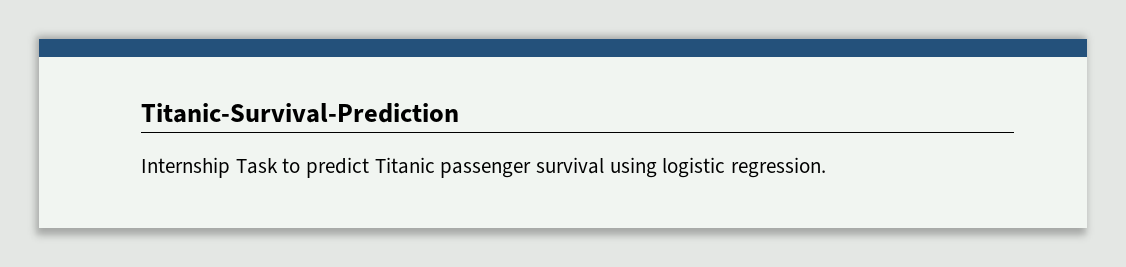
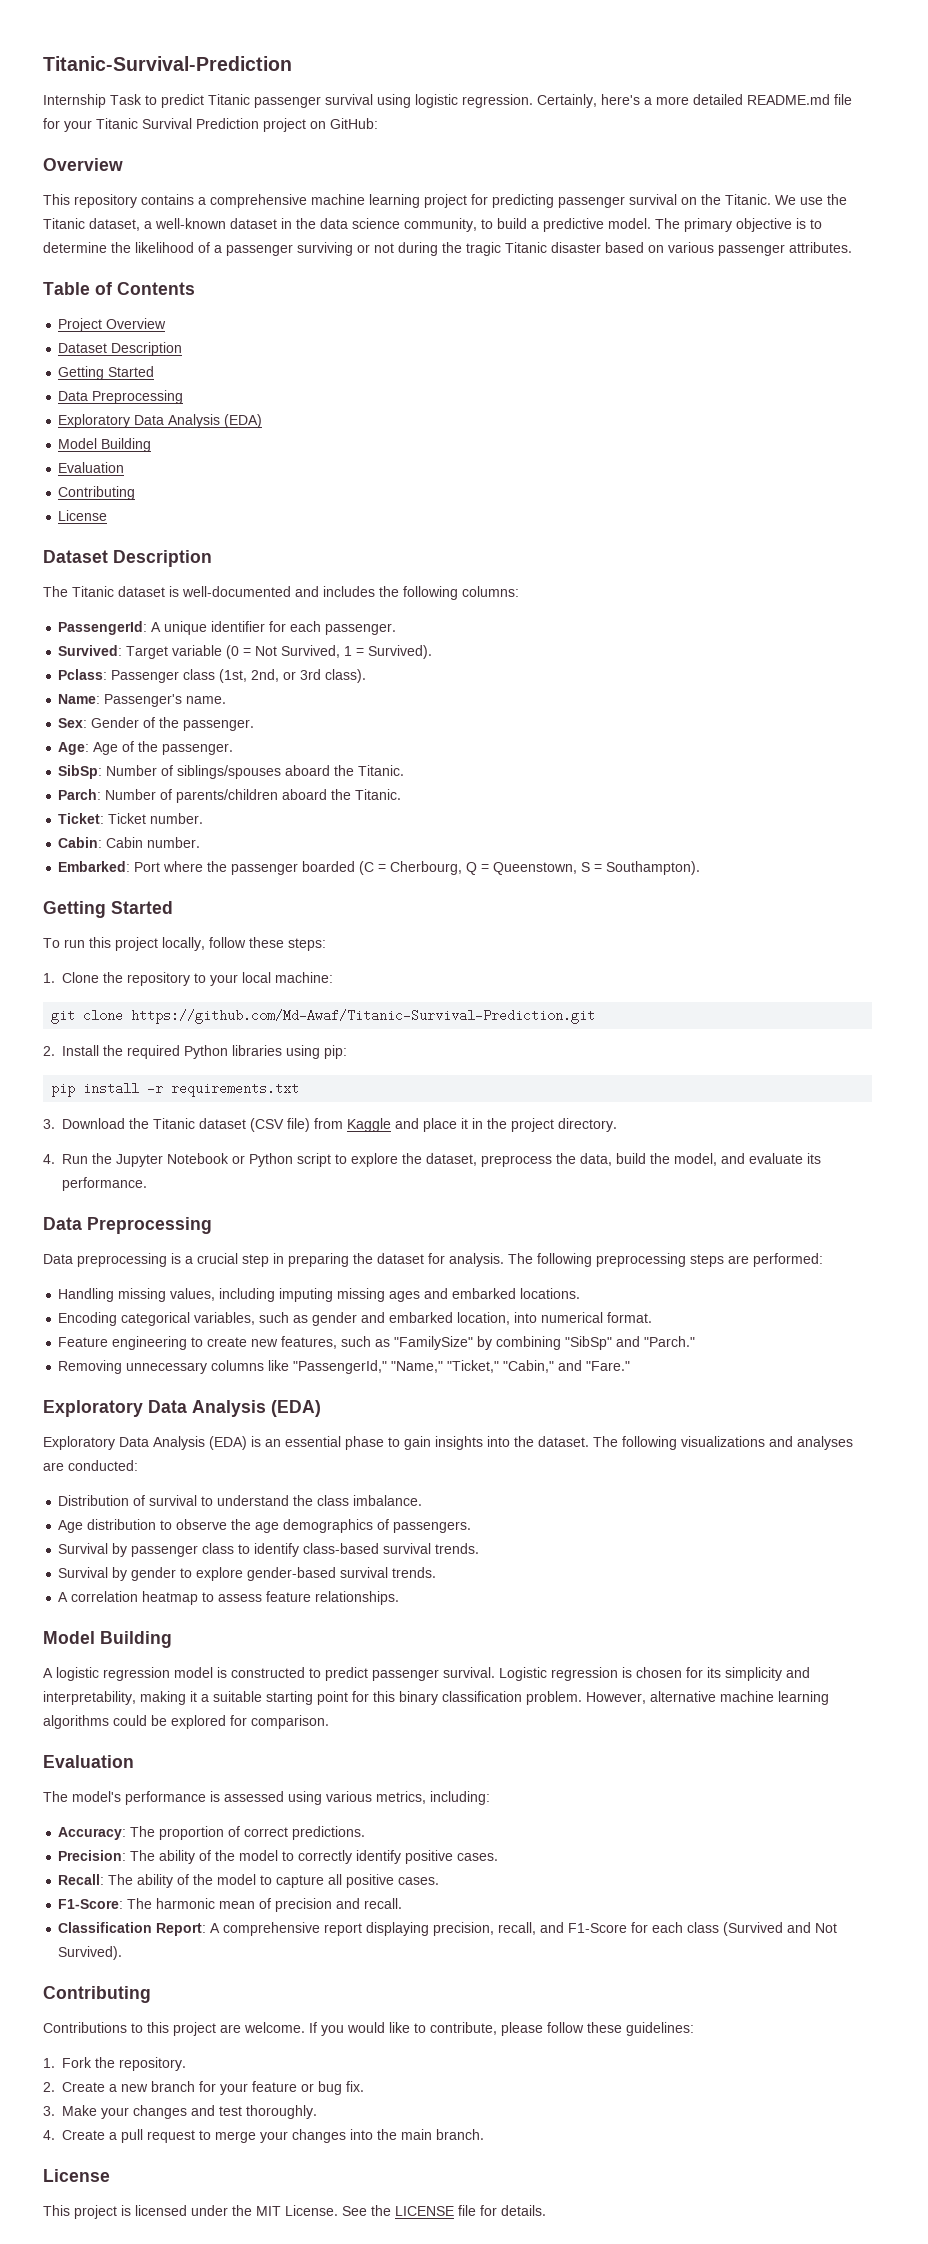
(827, 167) none -> [537,94,852,108] [43,118,378,132] [43,158,123,171] [43,194,847,208] [43,218,822,232] [43,242,852,256] [43,282,195,295] [58,318,167,332] [58,342,183,356] [58,366,155,380] [58,390,184,404] [58,414,263,428] [58,438,152,452] [58,462,125,473] [58,486,136,500] [58,510,108,521] [43,550,212,567] [43,586,519,600] [58,621,397,635] [58,645,433,659] [58,669,367,683] [58,694,227,707] [58,717,255,731] [58,741,234,755] [58,765,405,779] [58,789,402,803] [58,813,204,824] [58,837,201,848] [58,861,701,875] [43,901,173,918] [43,937,326,951] [43,972,333,986] [51,1009,596,1024] [43,1045,347,1059] [51,1082,300,1097] [43,1118,617,1132] [43,1153,821,1167] [62,1177,147,1191] [43,1217,212,1234] [43,1253,823,1267] [58,1288,581,1302] [58,1312,653,1326] [58,1336,696,1350] [58,1360,631,1374] [43,1400,321,1417] [43,1436,853,1450] [43,1460,138,1471] [58,1495,423,1506] [58,1519,472,1533] [58,1543,480,1557] [58,1567,437,1581] [58,1591,400,1605] [43,1631,172,1648] [43,1667,810,1681] [43,1691,829,1705] [43,1715,329,1729] [43,1755,134,1768] [43,1791,490,1805] [58,1826,366,1840] [58,1850,499,1864] [58,1874,440,1888] [58,1898,403,1912] [58,1922,838,1936] [58,1946,123,1960] [43,1986,151,2003] [43,2022,694,2036] [43,2057,186,2071] [43,2081,364,2095] [43,2105,317,2119] [43,2129,484,2143] [43,2169,110,2182] [43,2205,546,2219] Certainly, here's a more detailed README.md file for your Titanic Survival Prediction project on GitHub: // Overview // This repository contains a comprehensive machine learning project for predicting passenger survival on the Titanic. We use the Titanic dataset, a well-known dataset in the data science community, to build a predictive model. The primary objective is to determine the likelihood of a passenger surviving or not during the tragic Titanic disaster based on various passenger attributes. // Table of Contents // Project Overview // Dataset Description // Getting Started // Data Preprocessing // Exploratory Data Analysis (EDA) // Model Building // Evaluation // Contributing // License // Dataset Description // The Titanic dataset is well-documented and includes the following columns: // PassengerId: A unique identifier for each passenger. // Survived: Target variable (0 = Not Survived, 1 = Survived). // Pclass: Passenger class (1st, 2nd, or 3rd class). // Name: Passenger's name. // Sex: Gender of the passenger. // Age: Age of the passenger. // SibSp: Number of siblings/spouses aboard the Titanic. // Parch: Number of parents/children aboard the Titanic. // Ticket: Ticket number. // Cabin: Cabin number. // Embarked: Port where the passenger boarded (C = Cherbourg, Q = Queenstown, S = Southampton). // Getting Started // To run this project locally, follow these steps: // 1. Clone the repository to your local machine: // git clone https://github.com/Md-Awaf/Titanic-Survival-Prediction.git // 2. Install the required Python libraries using pip: // pip install -r requirements.txt // 3. Download the Titanic dataset (CSV file) from Kaggle and place it in the project directory. // 4. Run the Jupyter Notebook or Python script to explore the dataset, preprocess the data, build the model, and evaluate its performance. // Data Preprocessing // Data preprocessing is a crucial step in preparing the dataset for analysis. The following preprocessing steps are performed: // Handling missing values, including imputing missing ages and embarked locations. // Encoding categorical variables, such as gender and embarked location, into numerical format. // Feature engineering to create new features, such as "FamilySize" by combining "SibSp" and "Parch." // Removing unnecessary columns like "PassengerId," "Name," "Ticket," "Cabin," and "Fare." // Exploratory Data Analysis (EDA) // Exploratory Data Analysis (EDA) is an essential phase to gain insights into the dataset. The following visualizations and analyses are conducted: // Distribution of survival to understand the class imbalance. // Age distribution to observe the age demographics of passengers. // Survival by passenger class to identify class-based survival trends. // Survival by gender to explore gender-based survival trends. // A correlation heatmap to assess feature relationships. // Model Building // A logistic regression model is constructed to predict passenger survival. Logistic regression is chosen for its simplicity and interpretability, making it a suitable starting point for this binary classification problem. However, alternative machine learning algorithms could be explored for comparison. // Evaluation // The model's performance is assessed using various metrics, including: // Accuracy: The proportion of correct predictions. // Precision: The ability of the model to correctly identify positive cases. // Recall: The ability of the model to capture all positive cases. // F1-Score: The harmonic mean of precision and recall. // Classification Report: A comprehensive report displaying precision, recall, and F1-Score for each class (Survived and Not Survived). // Contributing // Contributions to this project are welcome. If you would like to contribute, please follow these guidelines: // 1. Fork the repository. // 2. Create a new branch for your feature or bug fix. // 3. Make your changes and test thoroughly. // 4. Create a pull request to merge your changes into the main branch. // License // This project is licensed under the MIT License. See the LICENSE file for details.

